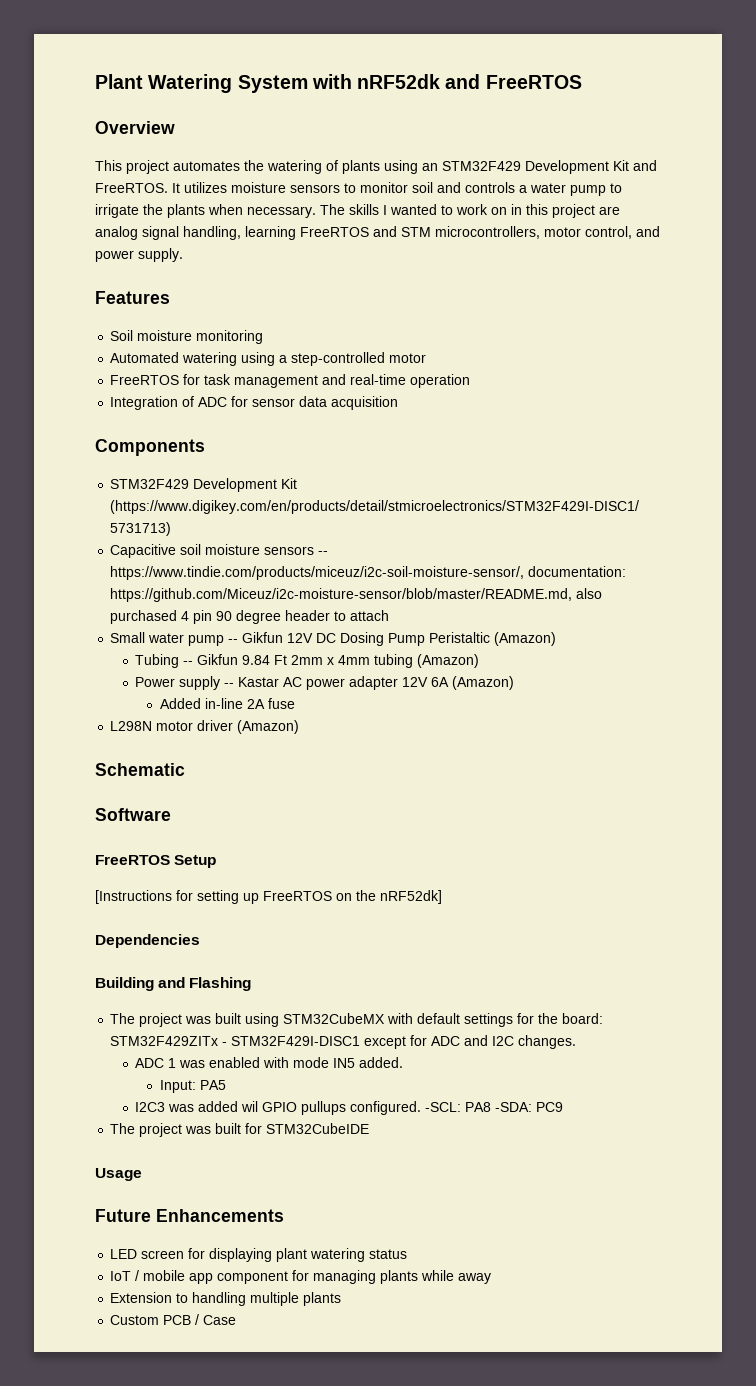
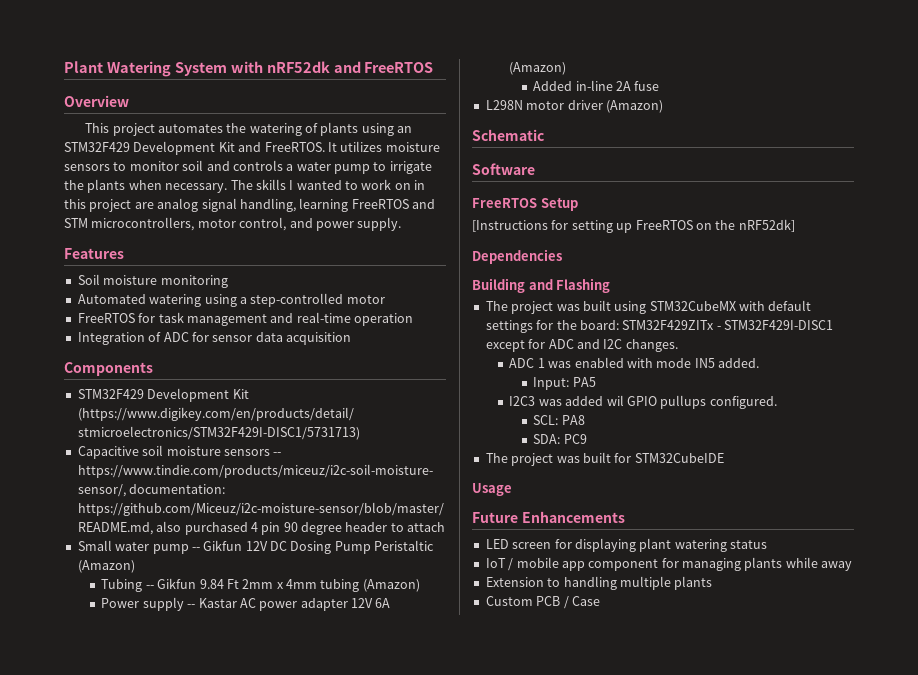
[425,1102,462,1112] -SCL: -> [533,415,559,425] // SCL:
[495,1102,533,1112] -SDA: -> [533,434,561,444] // SDA:

